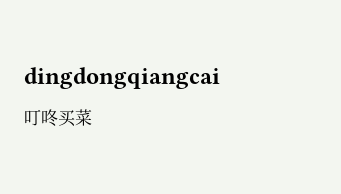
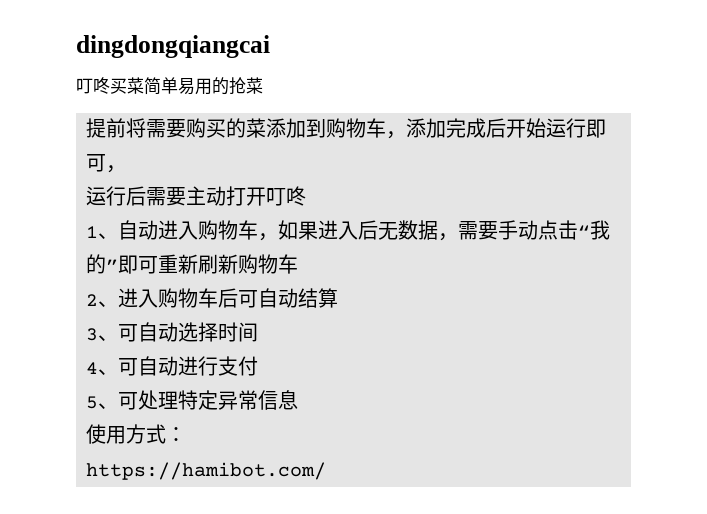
(92, 117) none -> [144,77,263,95] [86,118,607,139] [86,154,127,173] [86,186,307,206] [86,220,611,241] [86,254,299,274] [86,288,339,308] [86,322,259,342] [86,356,259,376] [86,390,299,410] [86,424,187,444] [86,462,327,480] 简单易用的抢菜 // 提前将需要购买的菜添加到购物车，添加完成后开始运行即可， // 运行后需要主动打开叮咚 // 1、自动进入购物车，如果进入后无数据，需要手动点击“我的”即可重新刷新购物车 // 2、进入购物车后可自动结算 // 3、可自动选择时间 // 4、可自动进行支付 // 5、可处理特定异常信息 // 使用方式： // https://hamibot.com/

